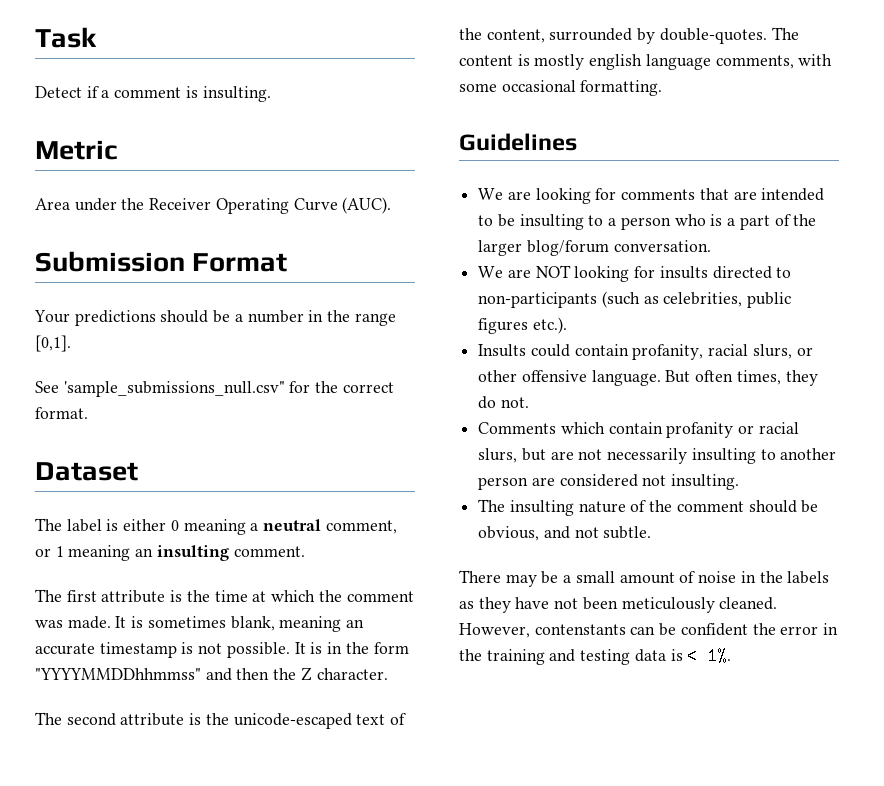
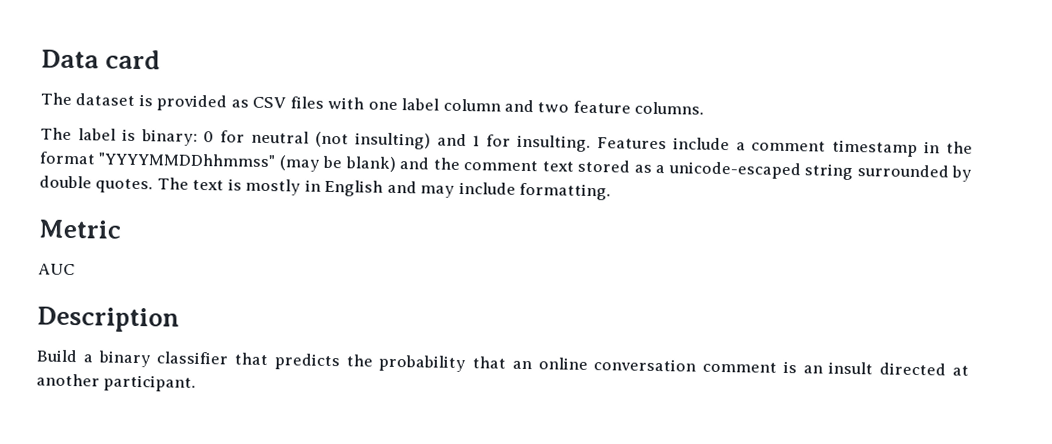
[35,27,97,48] [35,86,271,102] [35,140,117,160] [35,197,392,214] [35,251,288,272] [34,310,396,326] [35,335,71,352] [35,381,394,397] [35,407,88,419] [35,462,138,481] [35,518,397,535] [35,545,305,561] [35,589,414,603] [35,616,365,632] [35,642,409,658] [35,667,388,681] [35,712,407,729] [459,27,799,44] [459,54,833,70] [459,80,663,96] [459,133,577,151] [478,188,825,204] [478,214,817,230] [478,240,711,256] [478,265,792,282] [478,291,792,308] [478,317,567,334] [478,344,813,360] [478,370,818,386] [478,396,529,409] [478,422,799,438] [478,448,837,464] [478,474,740,490] [478,499,819,516] [478,526,652,541] [459,570,830,587] [459,597,778,613] [459,623,839,638] [459,647,732,665] Task // Detect if a comment is insulting. // Metric // Area under the Receiver Operating Curve (AUC). // Submission Format // Your predictions should be a number in the range [0,1]. // See 'sample_submissions_null.csv" for the correct format. // Dataset // The label is either 0 meaning a neutral comment, or 1 meaning an insulting comment. // The first attribute is the time at which the comment was made. It is sometimes blank, meaning an accurate timestamp is not possible. It is in the form "YYYYMMDDhhmmss" and then the Z character. // The second attribute is the unicode-escaped text of the content, surrounded by double-quotes. The content is mostly english language comments, with some occasional formatting. // Guidelines // We are looking for comments that are intended to be insulting to a person who is a part of the larger blog/forum conversation. // We are NOT looking for insults directed to non-participants (such as celebrities, public figures etc.). // Insults could contain profanity, racial slurs, or other offensive language. But often times, they do not. // Comments which contain profanity or racial slurs, but are not necessarily insulting to another person are considered not insulting. // The insulting nature of the comment should be obvious, and not subtle. // There may be a small amount of noise in the labels as they have not been meticulously cleaned. However, contenstants can be confident the error in the training and testing data is < 1%. -> [41,49,161,70] [40,92,705,115] [40,127,974,158] [39,151,972,182] [39,175,612,201] [38,219,121,239] [38,263,75,276] [37,306,180,333] [36,349,969,376] [36,373,197,392] Data card // The dataset is provided as CSV files with one label column and two feature columns. // The label is binary: 0 for neutral (not insulting) and 1 for insulting. Features include a comment timestamp in the format "YYYYMMDDhhmmss" (may be blank) and the comment text stored as a unicode-escaped string surrounded by double quotes. The text is mostly in English and may include formatting. // Metric // AUC // Description // Build a binary classifier that predicts the probability that an online conversation comment is an insult directed at another participant.

